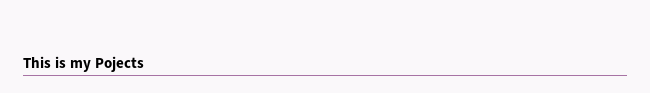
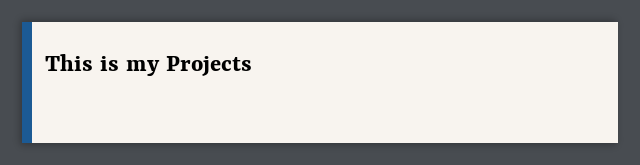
[95,56,145,72] Pojects -> [166,56,253,76] Projects

